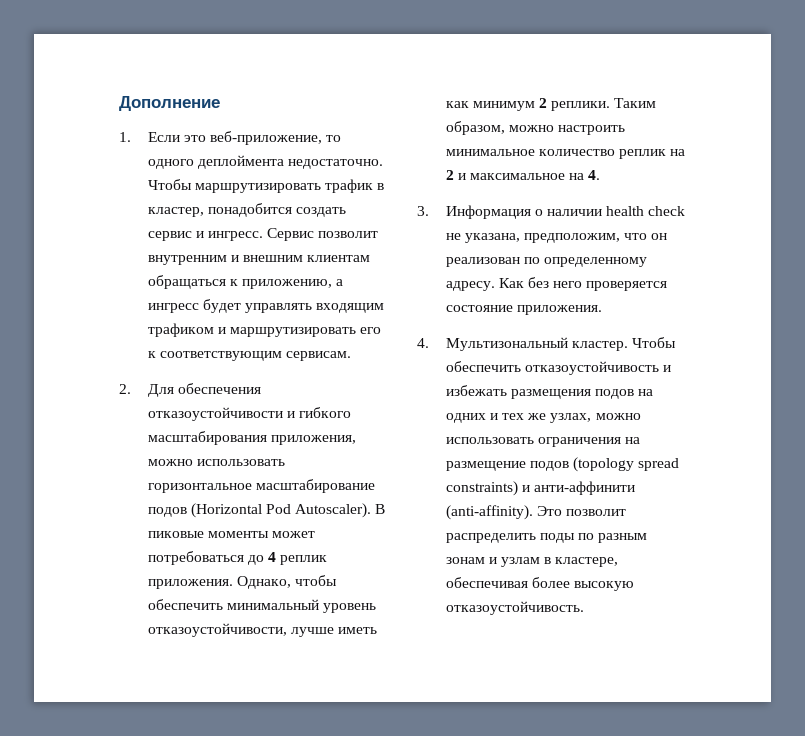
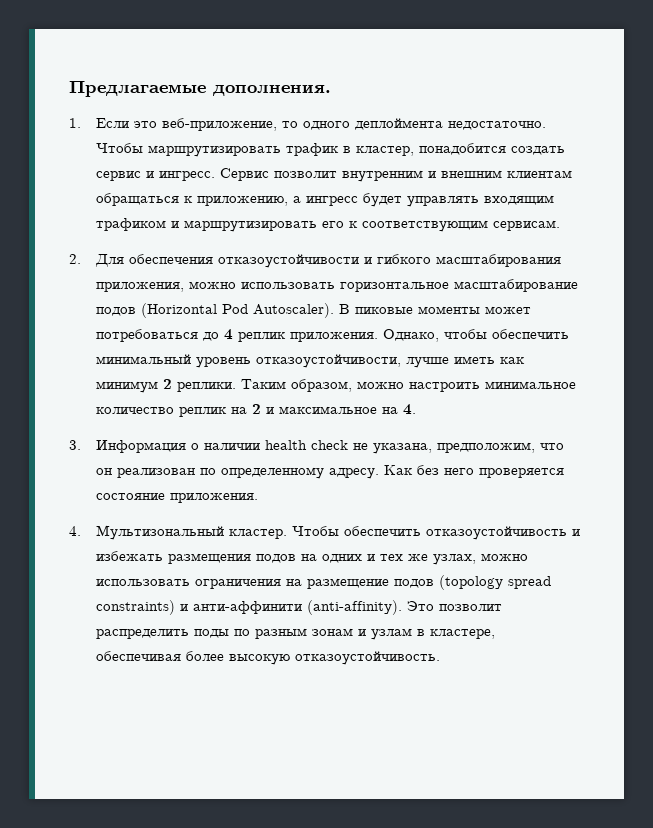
[119,96,220,111] Дополнение -> [69,81,331,97] Предлагаемые дополнения.

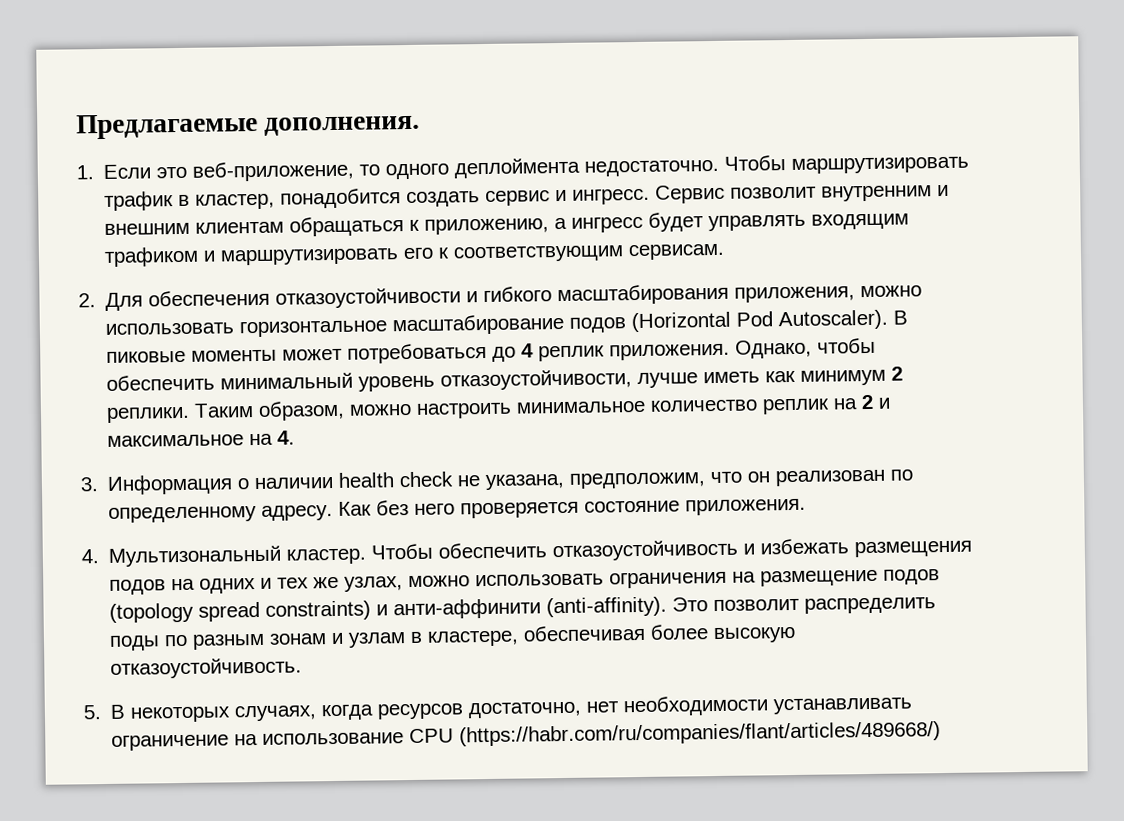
(440, 658) none -> [83,695,913,723] [111,721,942,751] // 5. В некоторых случаях, когда ресурсов достаточно, нет необходимости устанавливать ограничение на использование CPU (https://habr.com/ru/companies/flant/articles/489668/)

